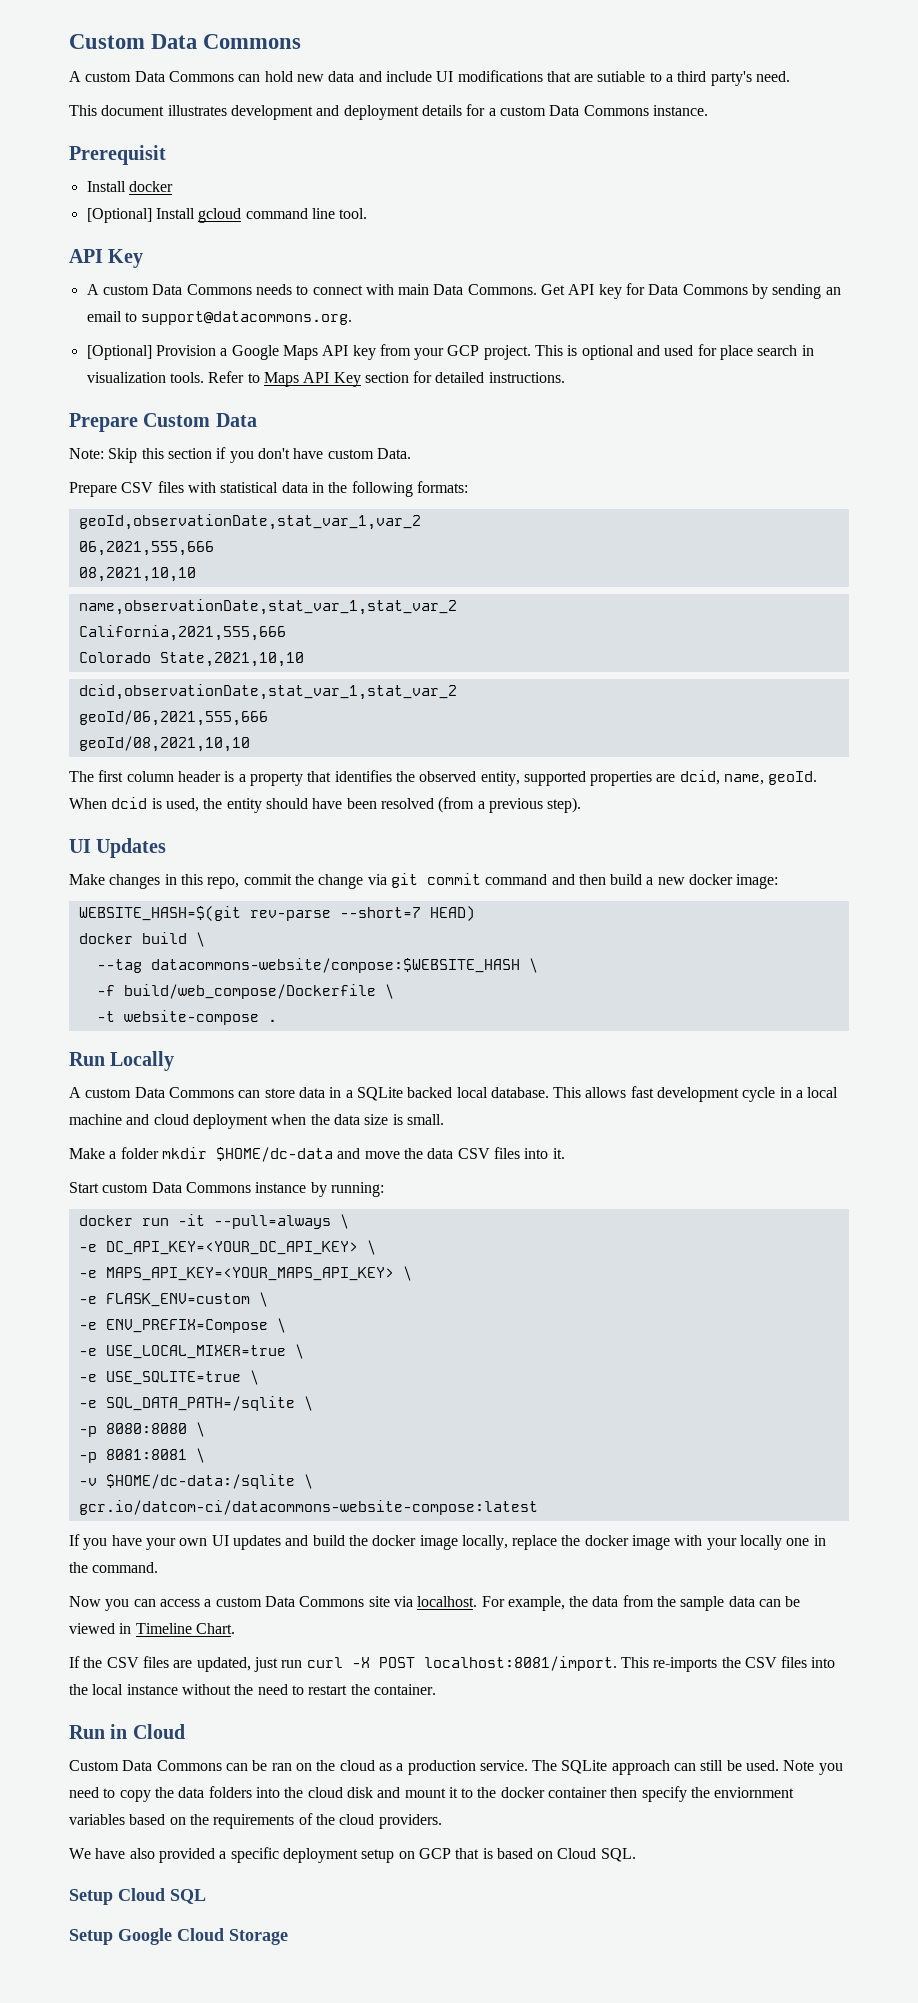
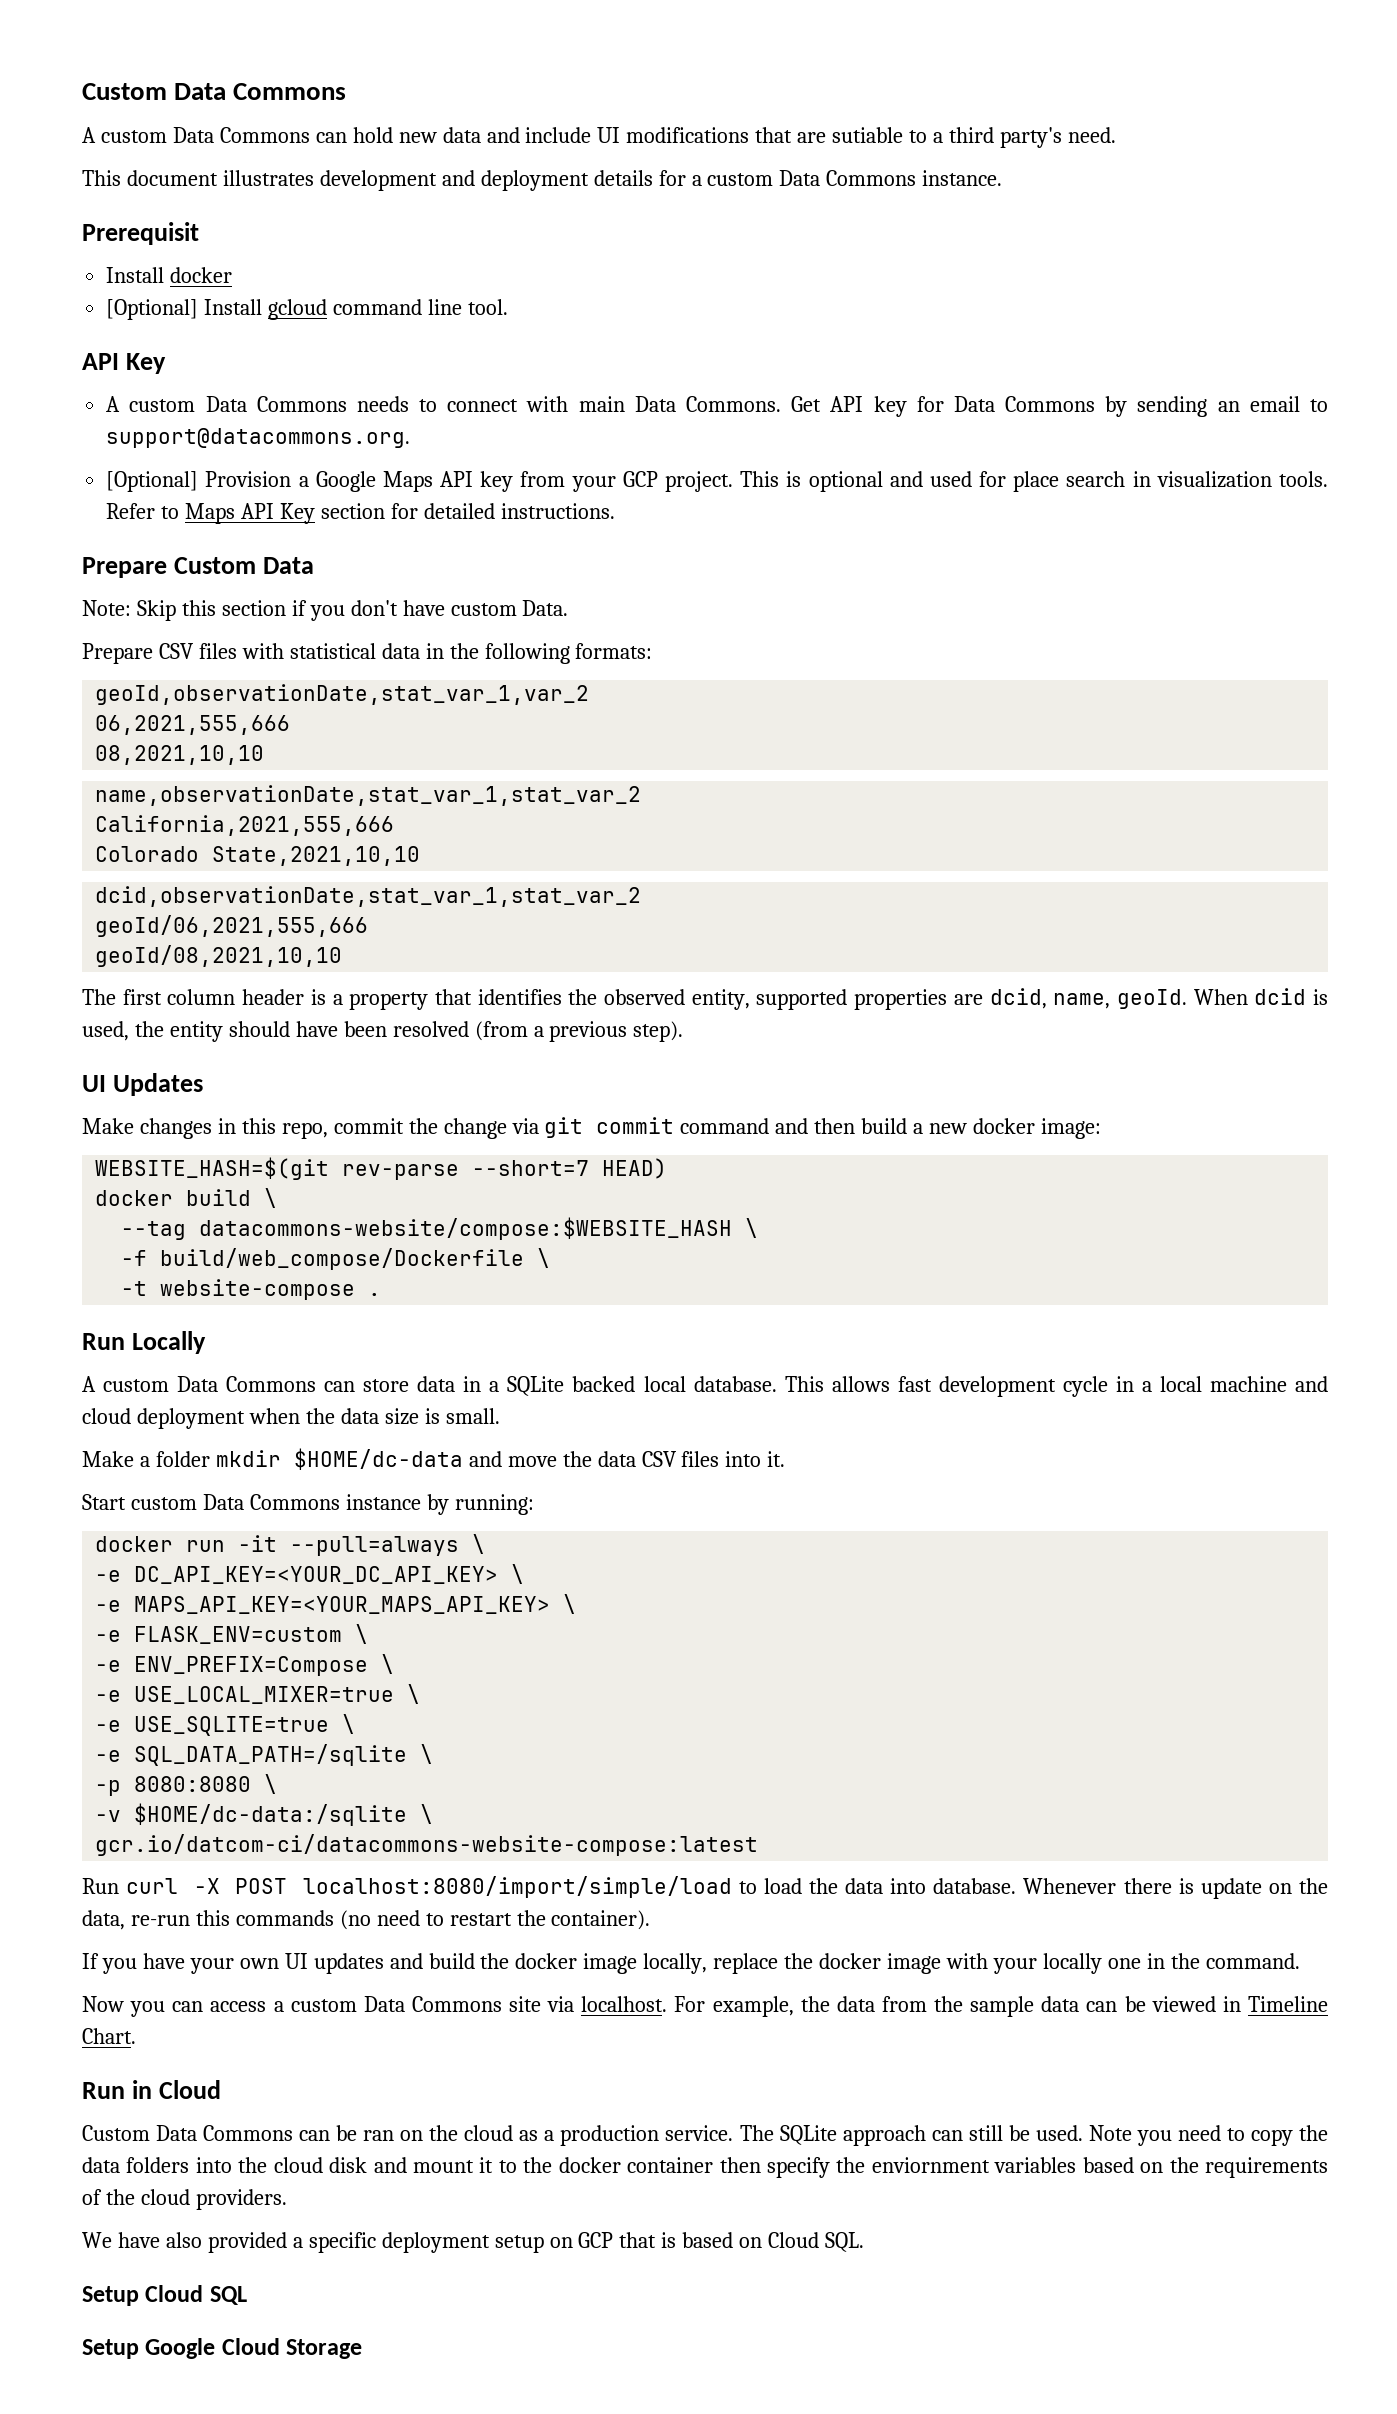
[78,1448,205,1463] // -p 8081:8081 \ -> (278, 1784) none
(538, 1507) none -> [82,1876,1328,1899] [82,1910,651,1930] // Run curl -X POST localhost:8080/import/simple/load to load the data into database. Whenever there is update on the data, re-run this commands (no need to restart the container).
[69,1656,836,1672] [69,1684,436,1695] // If the CSV files are updated, just run curl -X POST localhost:8081/import. This re-imports the CSV files into the local instance without the need to restart the container. -> (136, 2036) none

